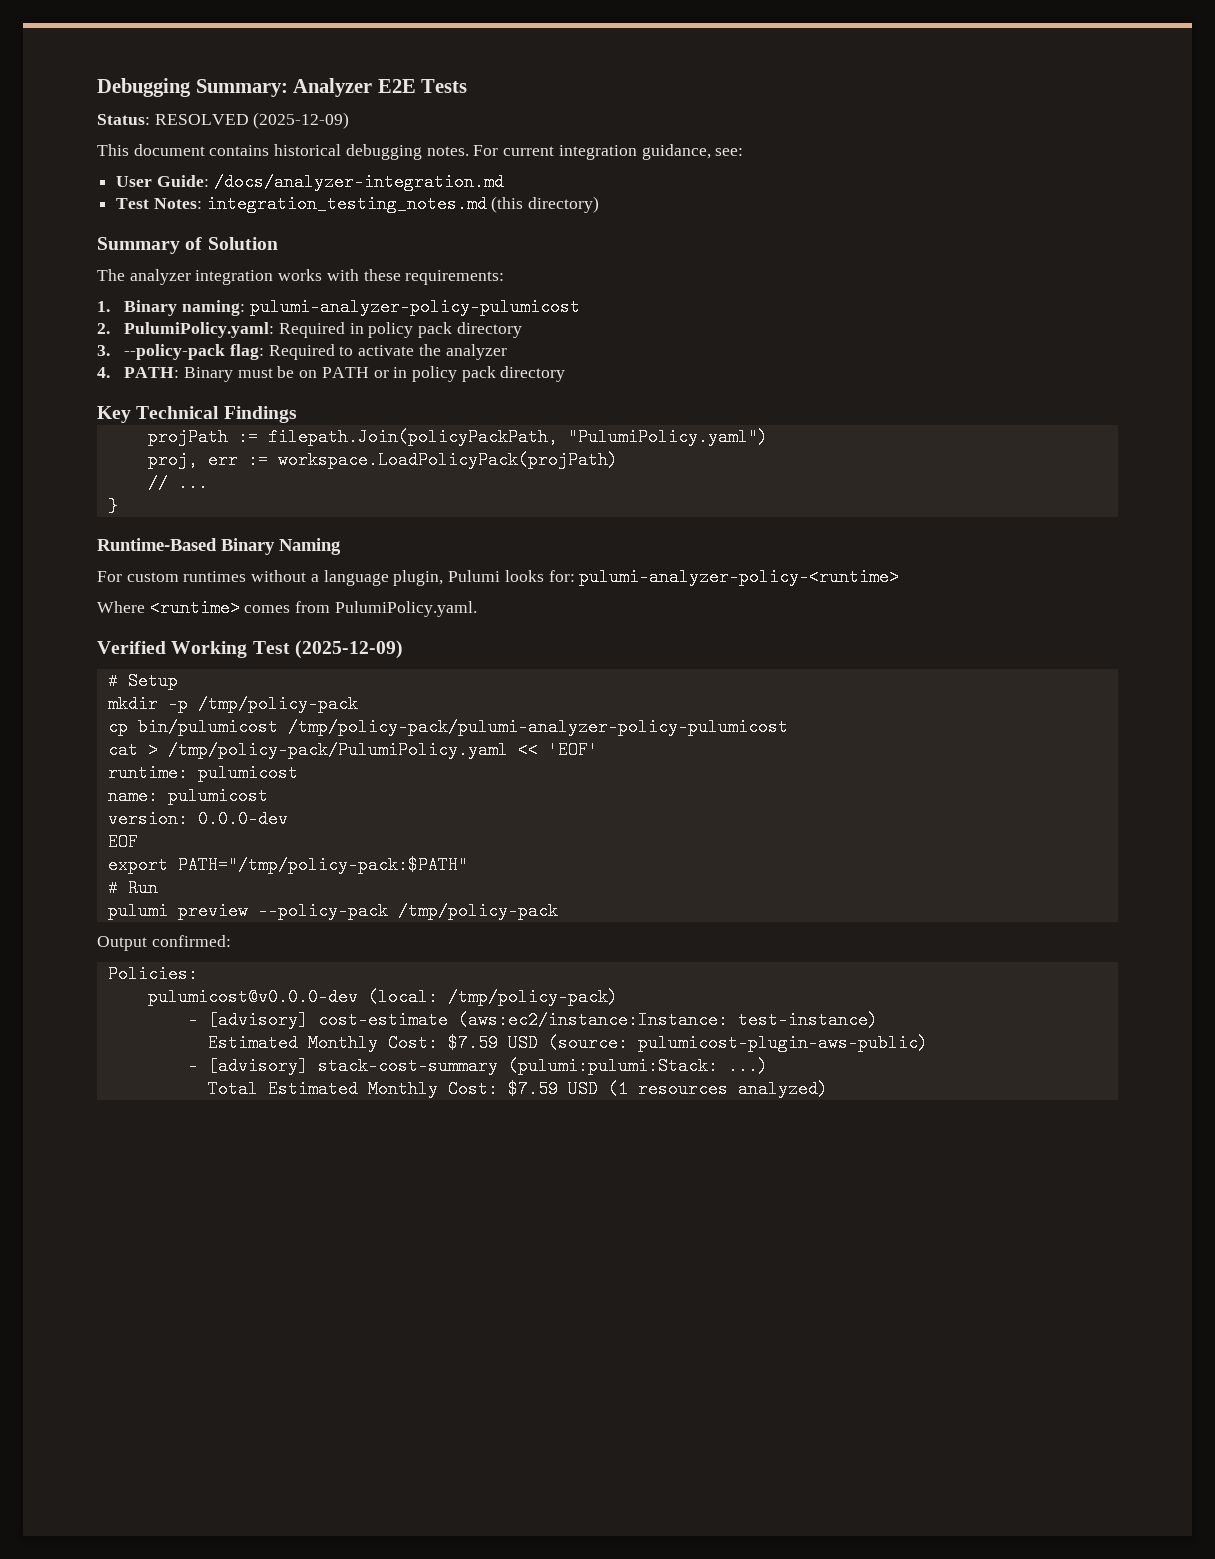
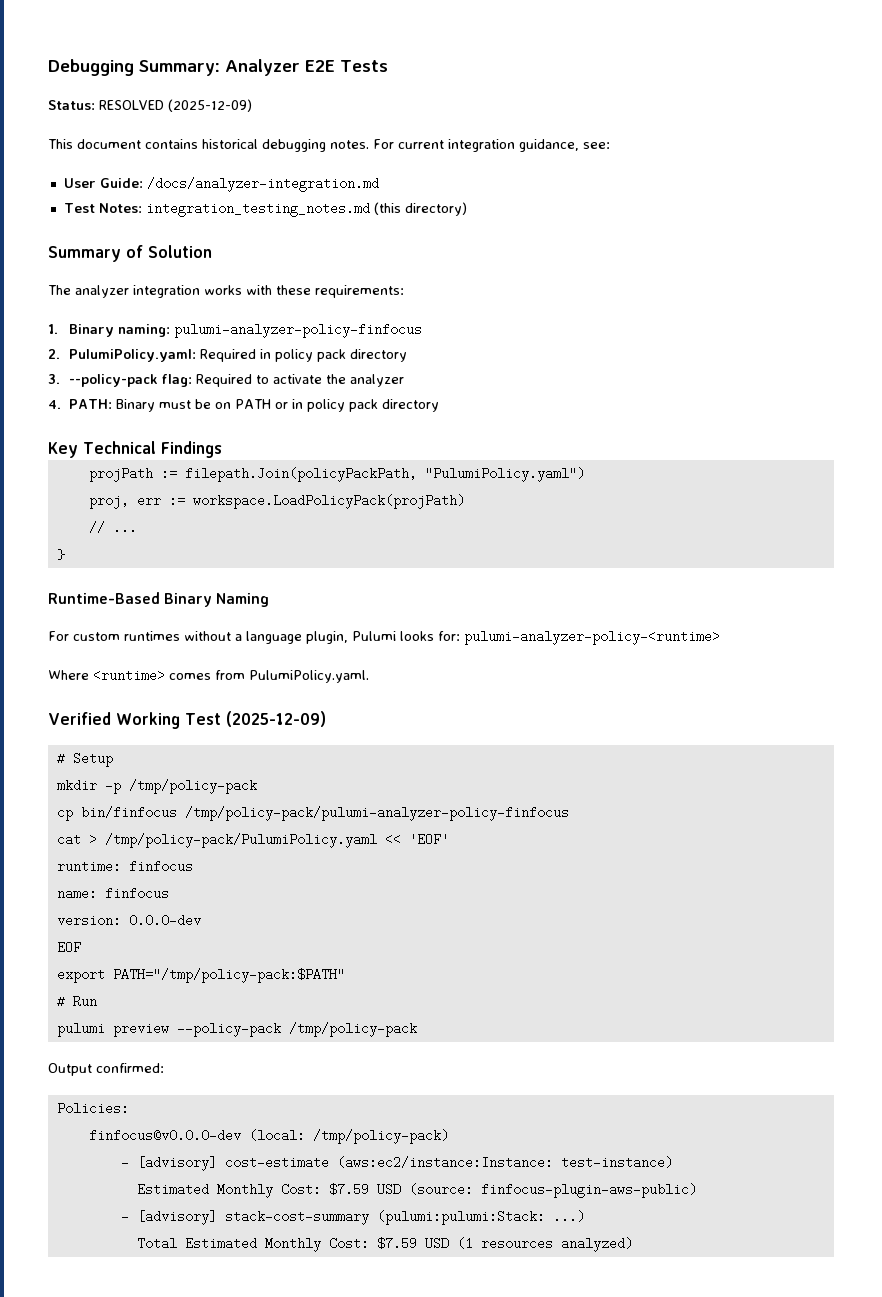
[249,298,580,316] pulumi-analyzer-policy-pulumicost -> [173,323,422,338] pulumi-analyzer-policy-finfocus
[137,718,788,736] bin/pulumicost /tmp/policy-pack/pulumi-analyzer-policy-pulumicost -> [80,806,569,821] bin/finfocus /tmp/policy-pack/pulumi-analyzer-policy-finfocus
[197,764,298,782] pulumicost -> [128,860,193,873] finfocus
[167,787,268,805] pulumicost -> [104,887,169,900] finfocus
[147,988,358,1006] pulumicost@v0.0.0-dev -> [88,1129,241,1142] finfocus@v0.0.0-dev
[637,1034,928,1052] pulumicost-plugin-aws-public) -> [480,1183,697,1198] finfocus-plugin-aws-public)

